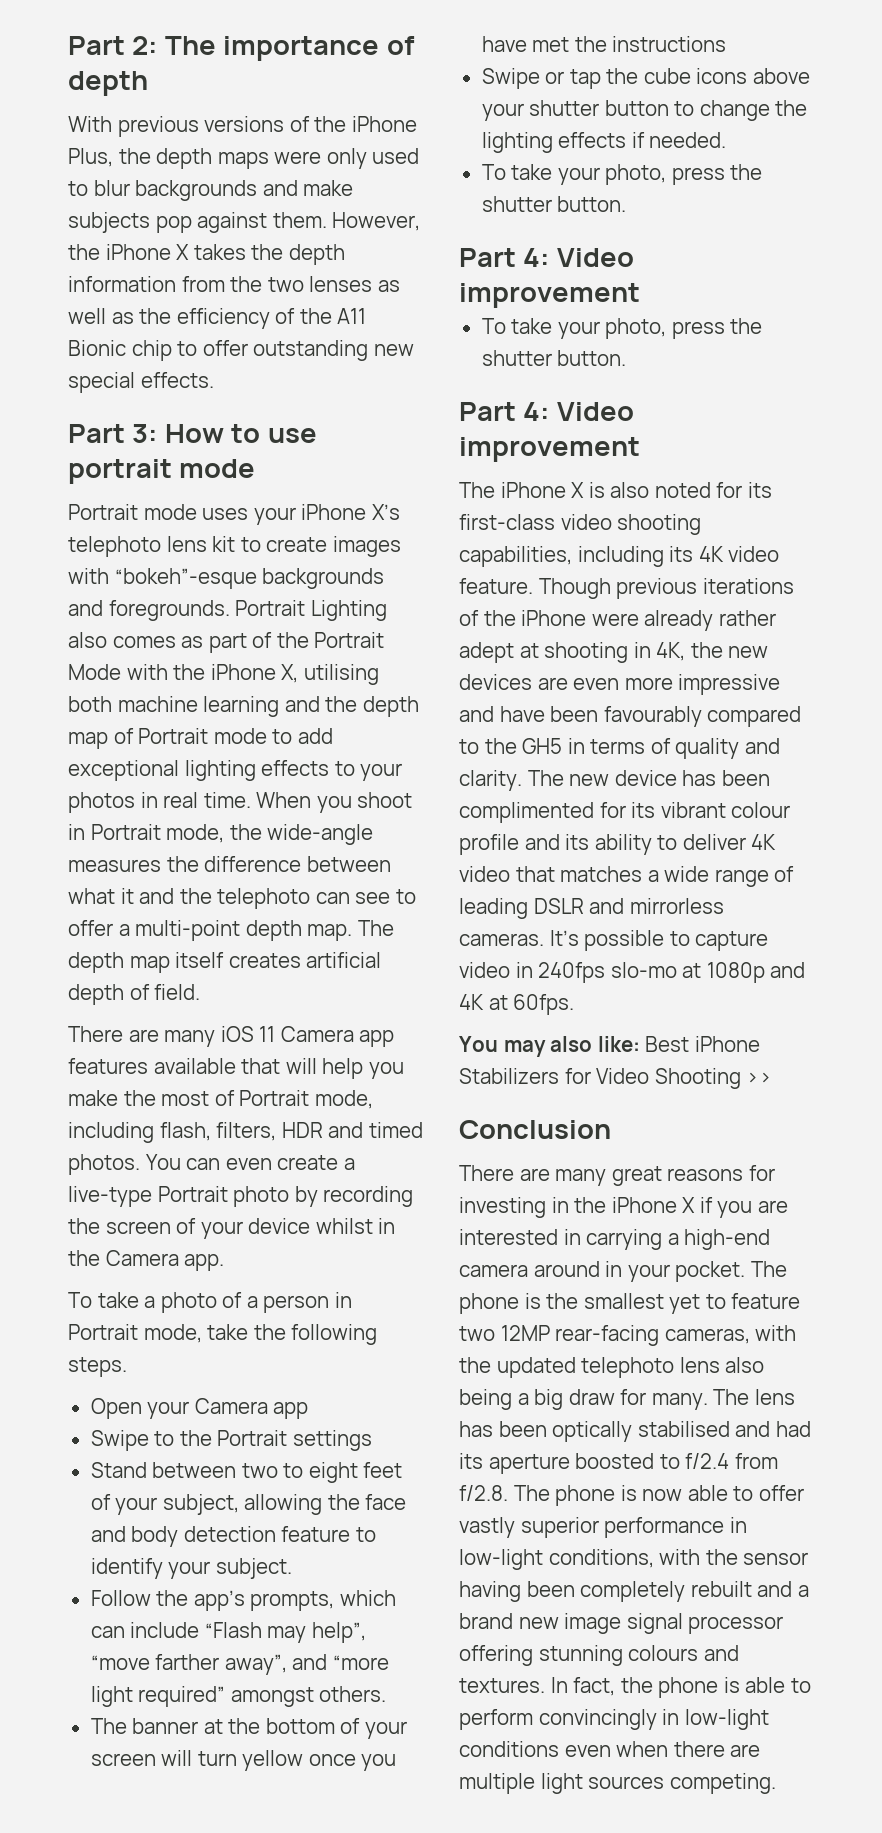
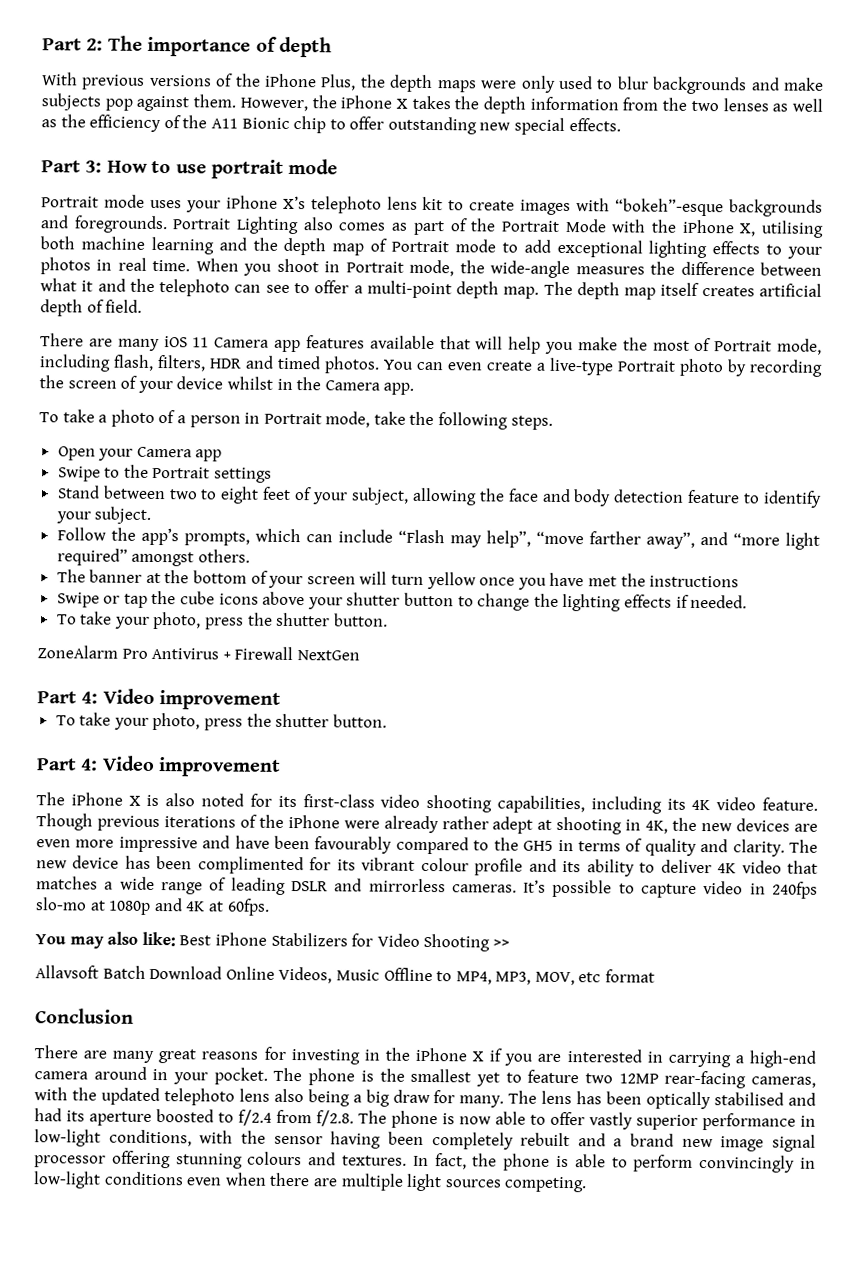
(627, 204) none -> [37,645,360,661] // ZoneAlarm Pro Antivirus + Firewall NextGen
(773, 1078) none -> [35,965,656,986] // Allavsoft Batch Download Online Videos, Music Offline to MP4, MP3, MOV, etc format

